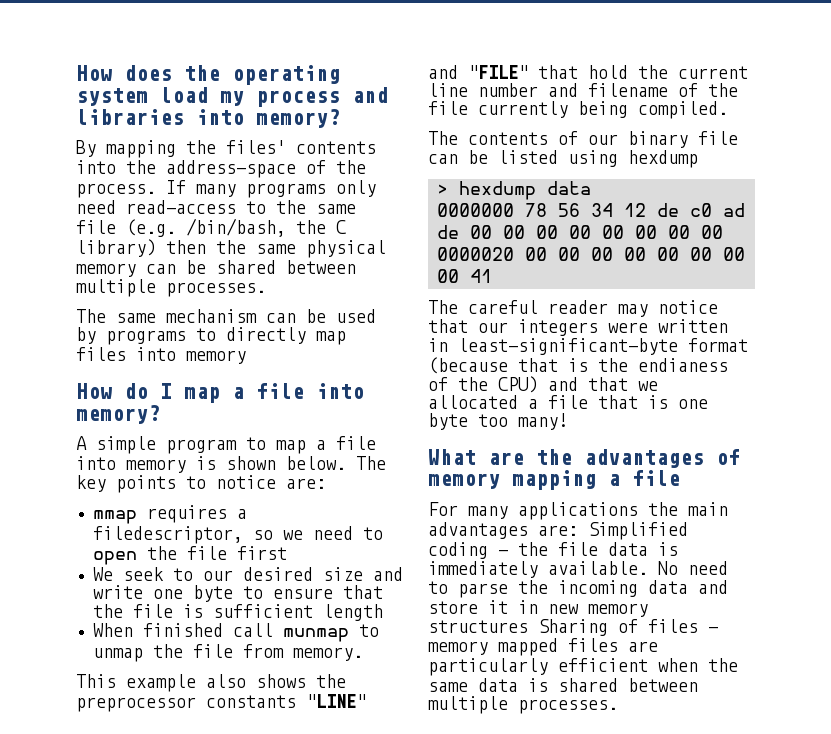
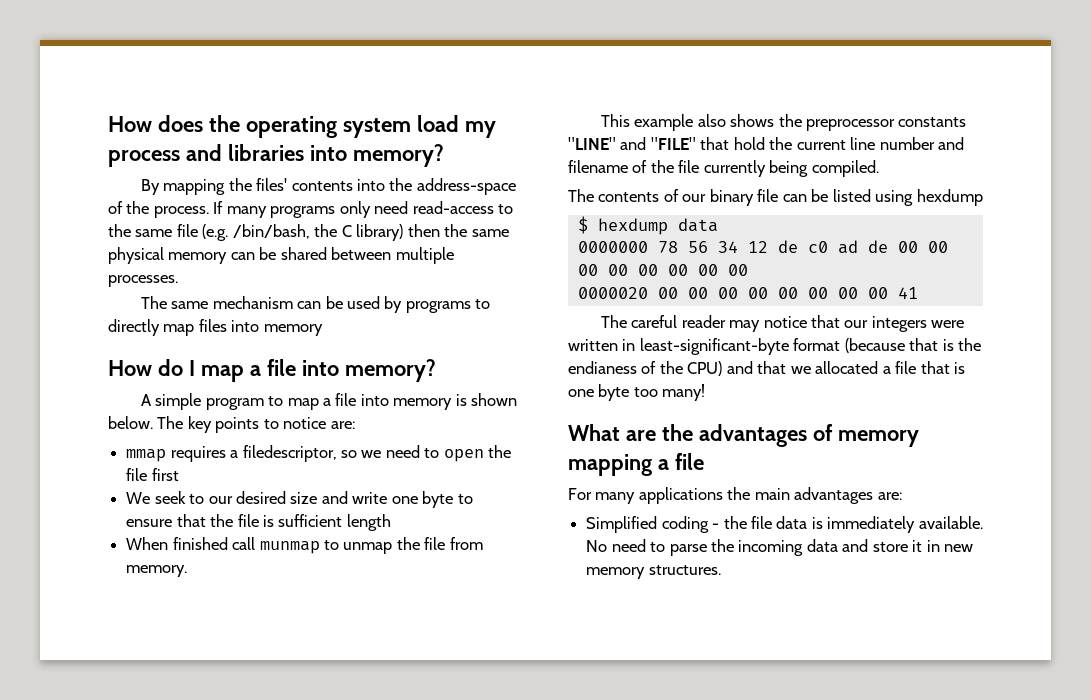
[437,184,448,195] > -> [577,216,588,234] $
(578, 530) none -> (902, 496) //
[428,619,718,636] [428,638,658,656] [428,658,738,676] [428,678,698,692] [428,696,618,714] structures Sharing of files - memory mapped files are particularly efficient when the same data is shared between multiple processes. -> [648,565,721,575] structures.

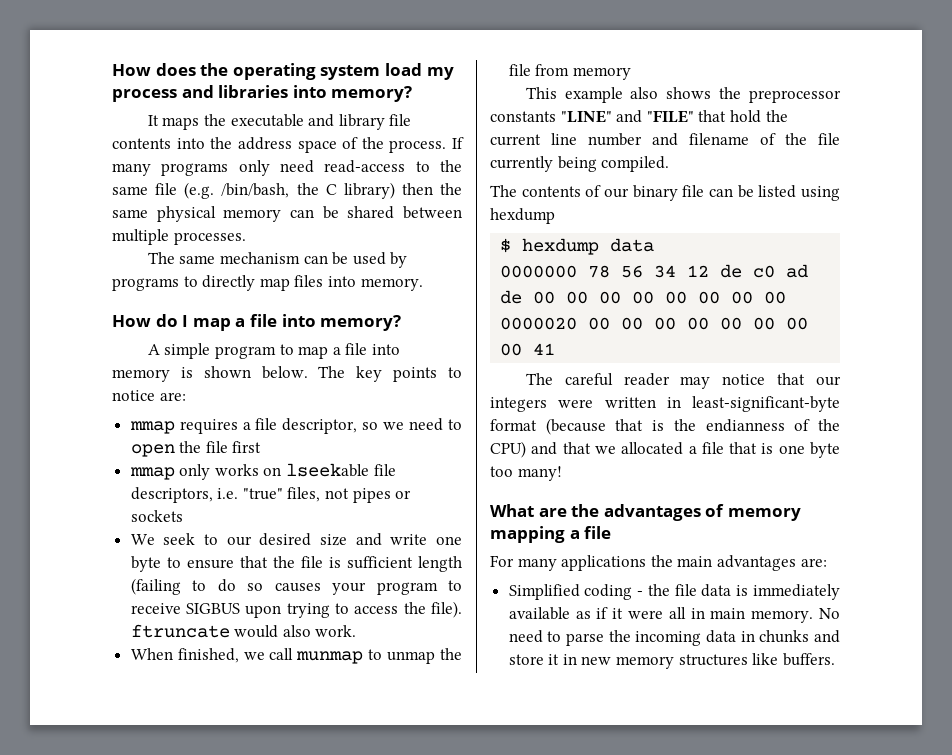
[140,178,288,195] By mapping the files' -> [147,114,412,130] It maps the executable and library file
[416,178,516,195] address-space -> [237,137,337,153] address space
[263,324,323,336] memory -> [360,278,423,291] memory.
[242,445,337,462] filedescriptor, -> [255,418,358,434] file descriptor,
(179, 474) none -> [129,463,396,480] [130,487,412,503] [130,510,183,522] // mmap only works on lseekable file descriptors, i.e. "true" files, not pipes or sockets
(391, 522) none -> [130,578,462,595] [130,601,462,618] [130,624,357,638] (failing to do so causes your program to receive SIGBUS upon trying to access the file). ftruncate would also work.
[172,537,228,550] finished -> [177,648,265,663] finished, we
[126,565,188,577] memory. -> [572,67,631,80] memory
[568,361,637,374] endianess -> [705,419,785,432] endianness
[918,516,983,529] available. -> [508,607,814,623] available as if it were all in main memory.
(838, 545) none -> [740,630,810,643] in chunks
[648,565,721,575] structures. -> [678,653,835,666] structures like buffers.

